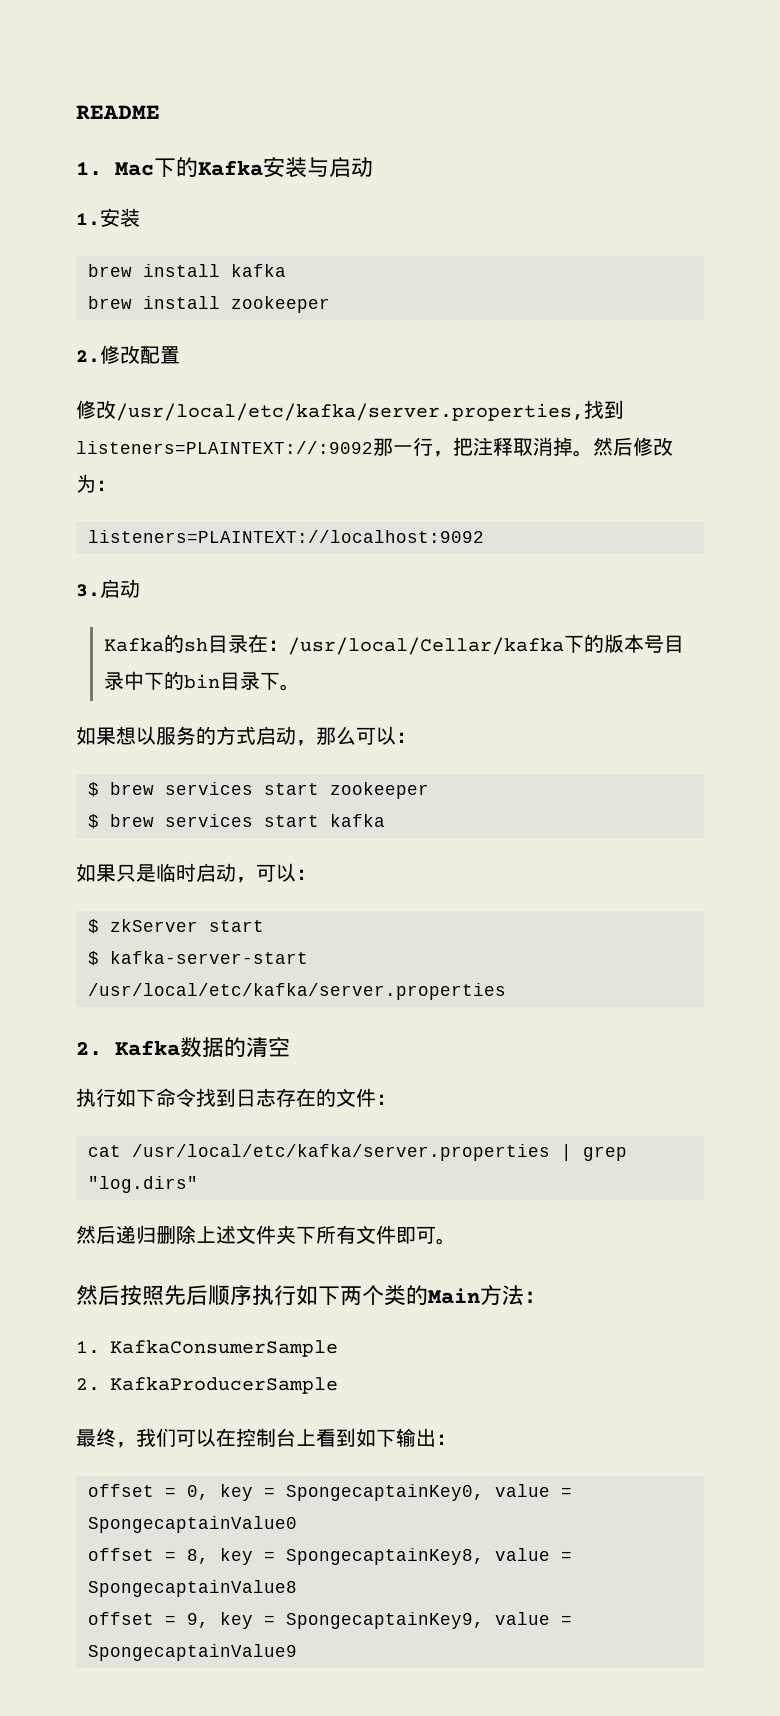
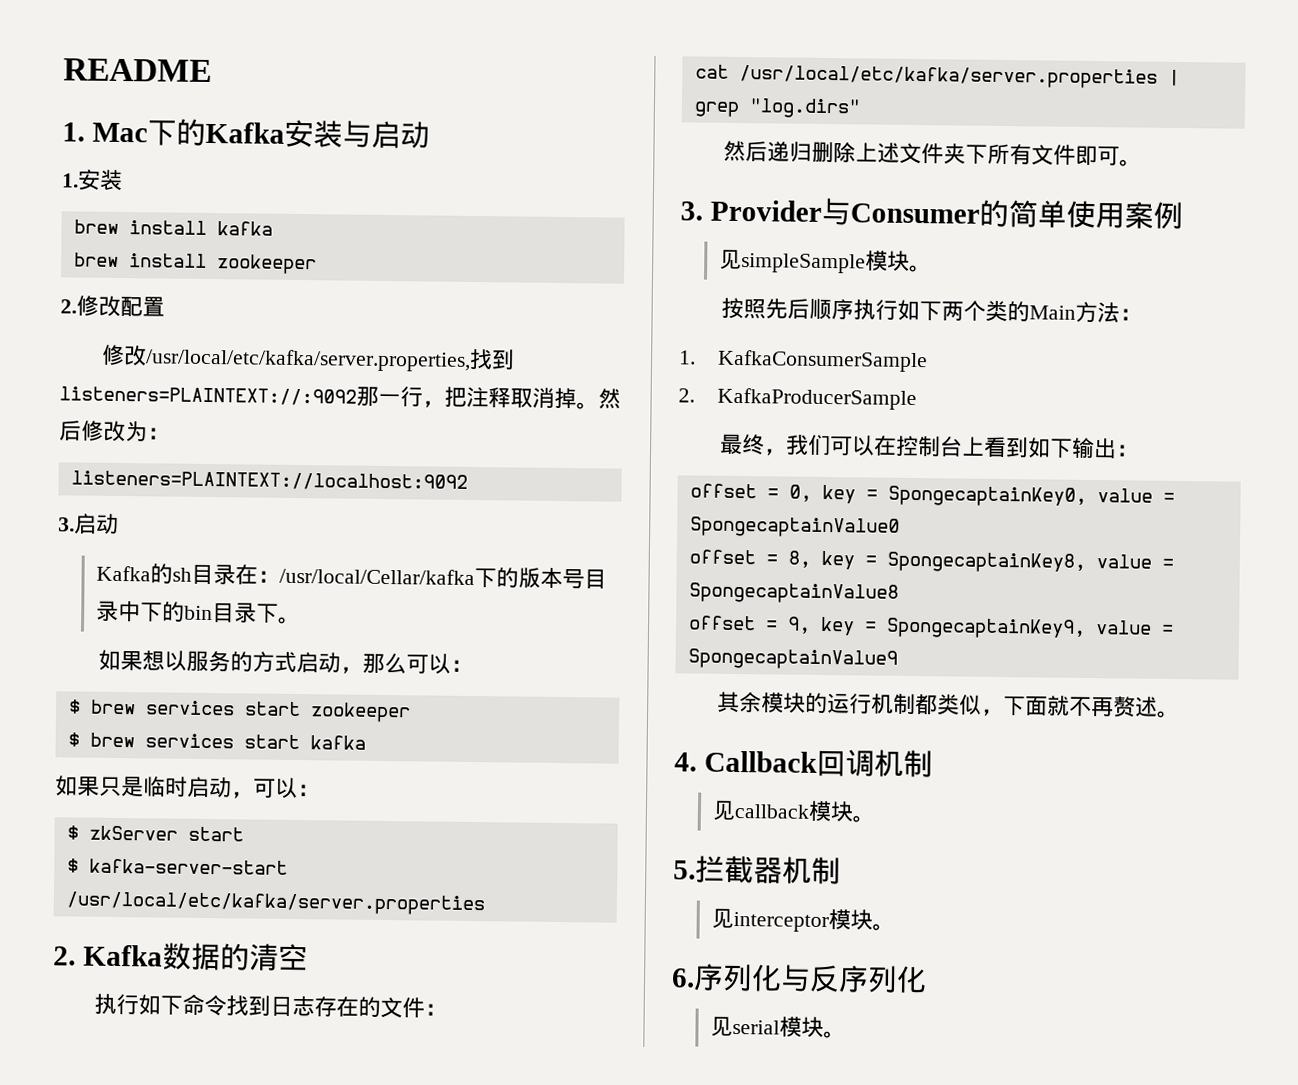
[76,1285,120,1305] 然后 -> [680,197,1183,230] [718,249,932,274] 3. Provider与Consumer的简单使用案例 // 见simpleSample模块。 //
(297, 1652) none -> [716,691,1180,719] [674,749,933,778] [711,800,875,823] [673,855,841,885] [710,908,895,933] [671,963,927,994] [709,1016,846,1039] // 其余模块的运行机制都类似，下面就不再赘述。 // 4. Callback回调机制 // 见callback模块。 // 5.拦截器机制 // 见interceptor模块。 // 6.序列化与反序列化 // 见serial模块。

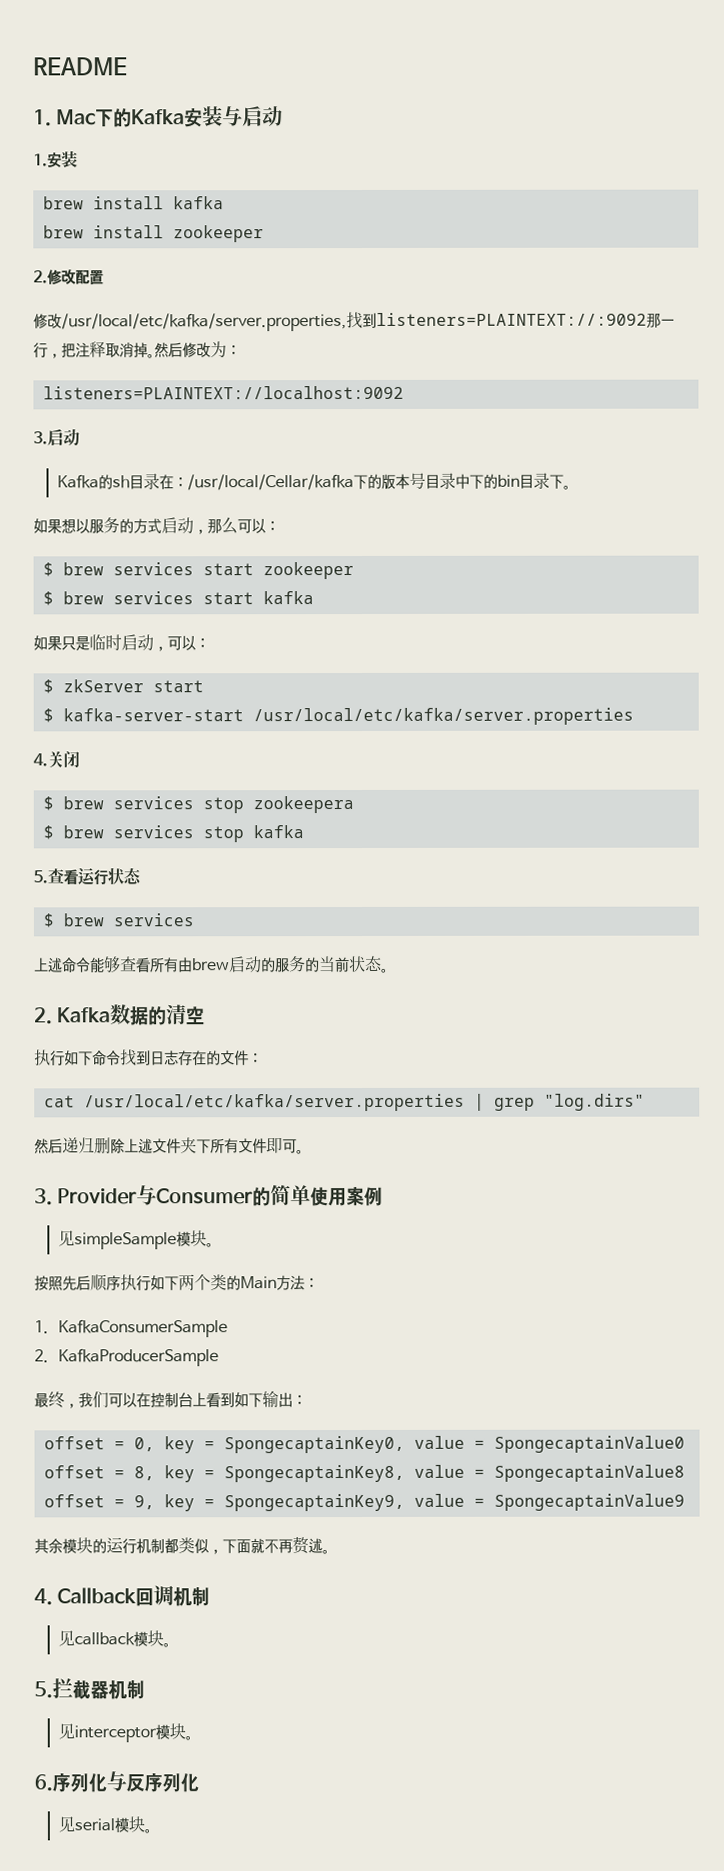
(485, 903) none -> [33,751,80,769] [42,796,354,814] [42,825,304,843] [33,867,142,886] [42,913,194,928] [34,955,389,974] // 4.关闭 // $ brew services stop zookeepera // $ brew services stop kafka // 5.查看运行状态 // $ brew services // 上述命令能够查看所有由brew启动的服务的当前状态。

